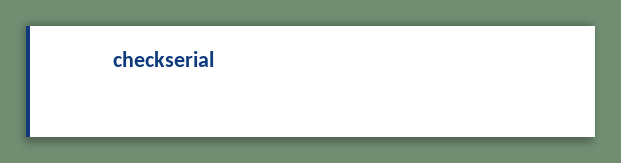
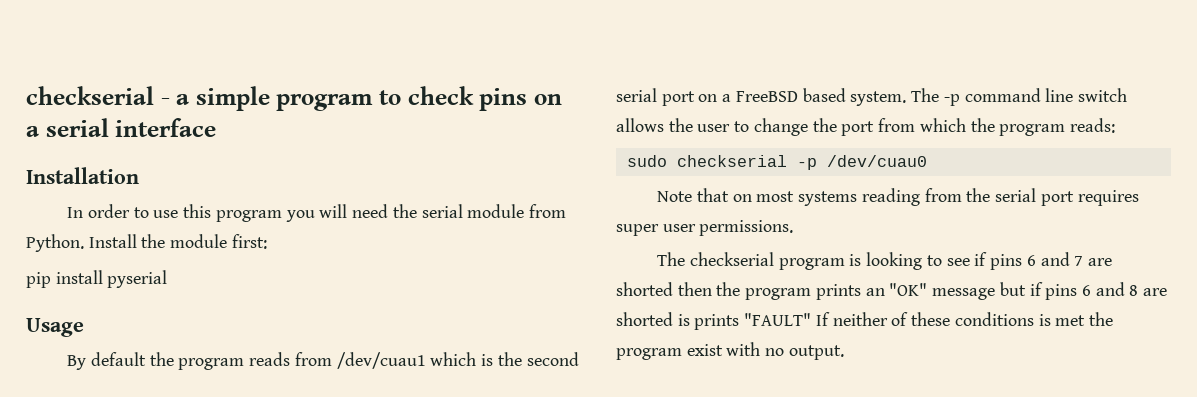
[113,51,214,67] checkserial -> [26,86,562,111] [26,118,217,137] [26,167,139,184] [67,204,567,222] [26,234,267,252] [26,270,168,288] [26,318,84,337] [67,352,579,370] [616,88,1127,106] [616,118,1115,136] [626,155,927,170] [657,188,1139,206] [616,220,794,236] [657,252,1113,270] [616,282,1168,300] [616,312,1113,330] [616,342,844,360] checkserial - a simple program to check pins on a serial interface // Installation // In order to use this program you will need the serial module from Python. Install the module first: // pip install pyserial // Usage // By default the program reads from /dev/cuau1 which is the second serial port on a FreeBSD based system. The -p command line switch allows the user to change the port from which the program reads: // sudo checkserial -p /dev/cuau0 // Note that on most systems reading from the serial port requires super user permissions. // The checkserial program is looking to see if pins 6 and 7 are shorted then the program prints an "OK" message but if pins 6 and 8 are shorted is prints "FAULT" If neither of these conditions is met the program exist with no output.

